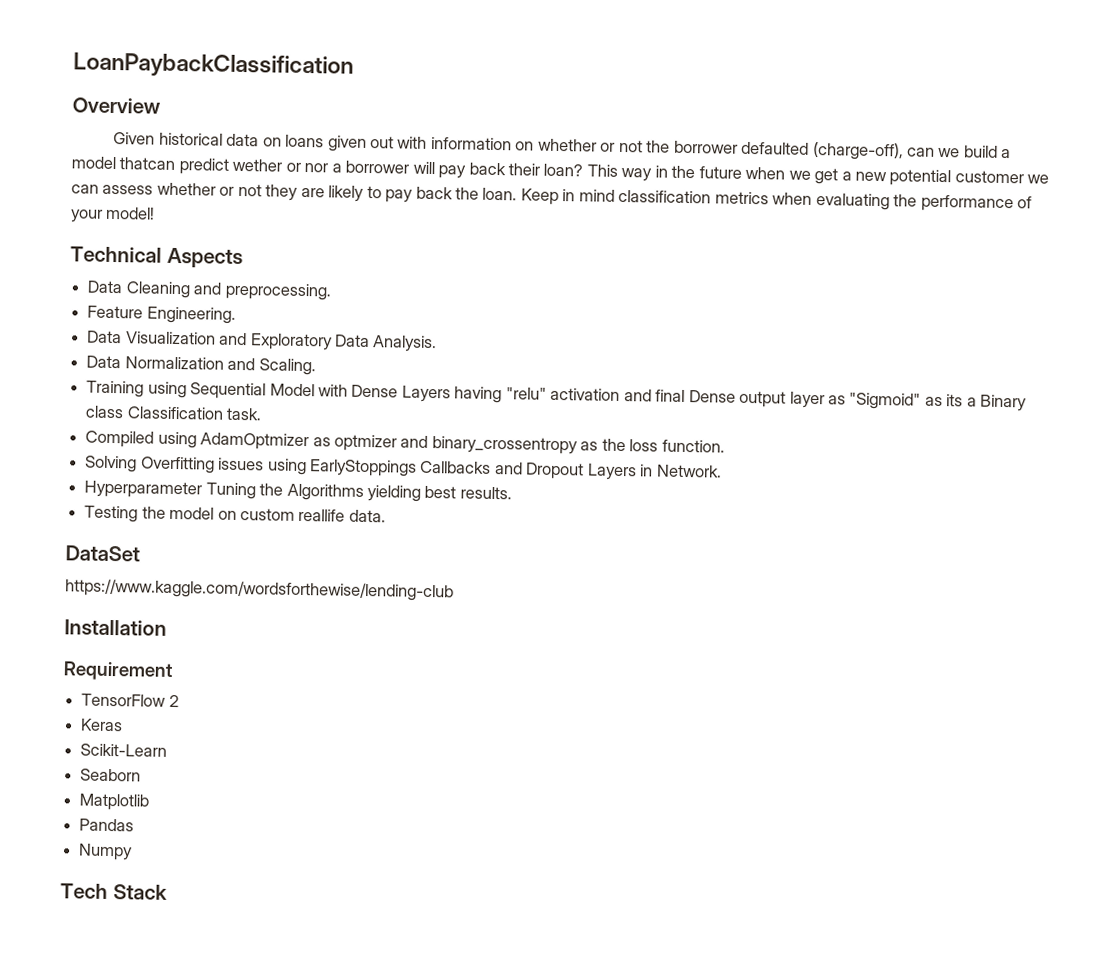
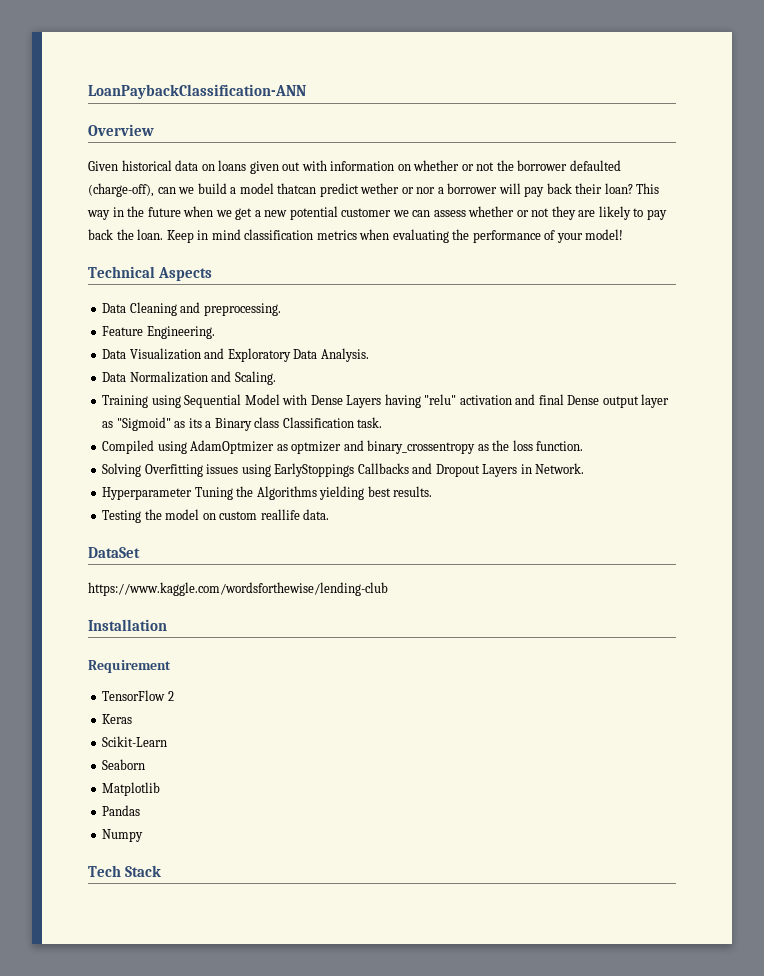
[73,52,354,79] LoanPaybackClassification -> [88,84,306,99] LoanPaybackClassification-ANN

